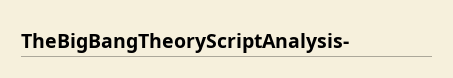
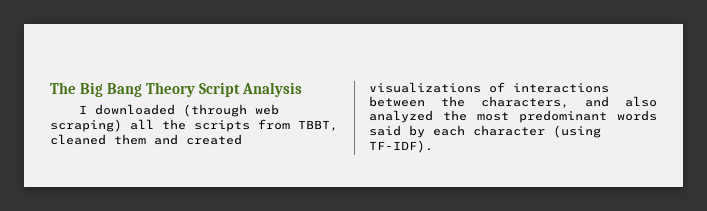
[21,33,349,53] TheBigBangTheoryScriptAnalysis- -> [50,82,303,97] [79,104,280,117] [50,119,338,132] [50,134,242,145] [369,82,609,93] [369,96,657,108] [369,110,657,123] [369,125,601,138] [369,140,433,153] The Big Bang Theory Script Analysis // I downloaded (through web scraping) all the scripts from TBBT, cleaned them and created visualizations of interactions between the characters, and also analyzed the most predominant words said by each character (using TF-IDF).

